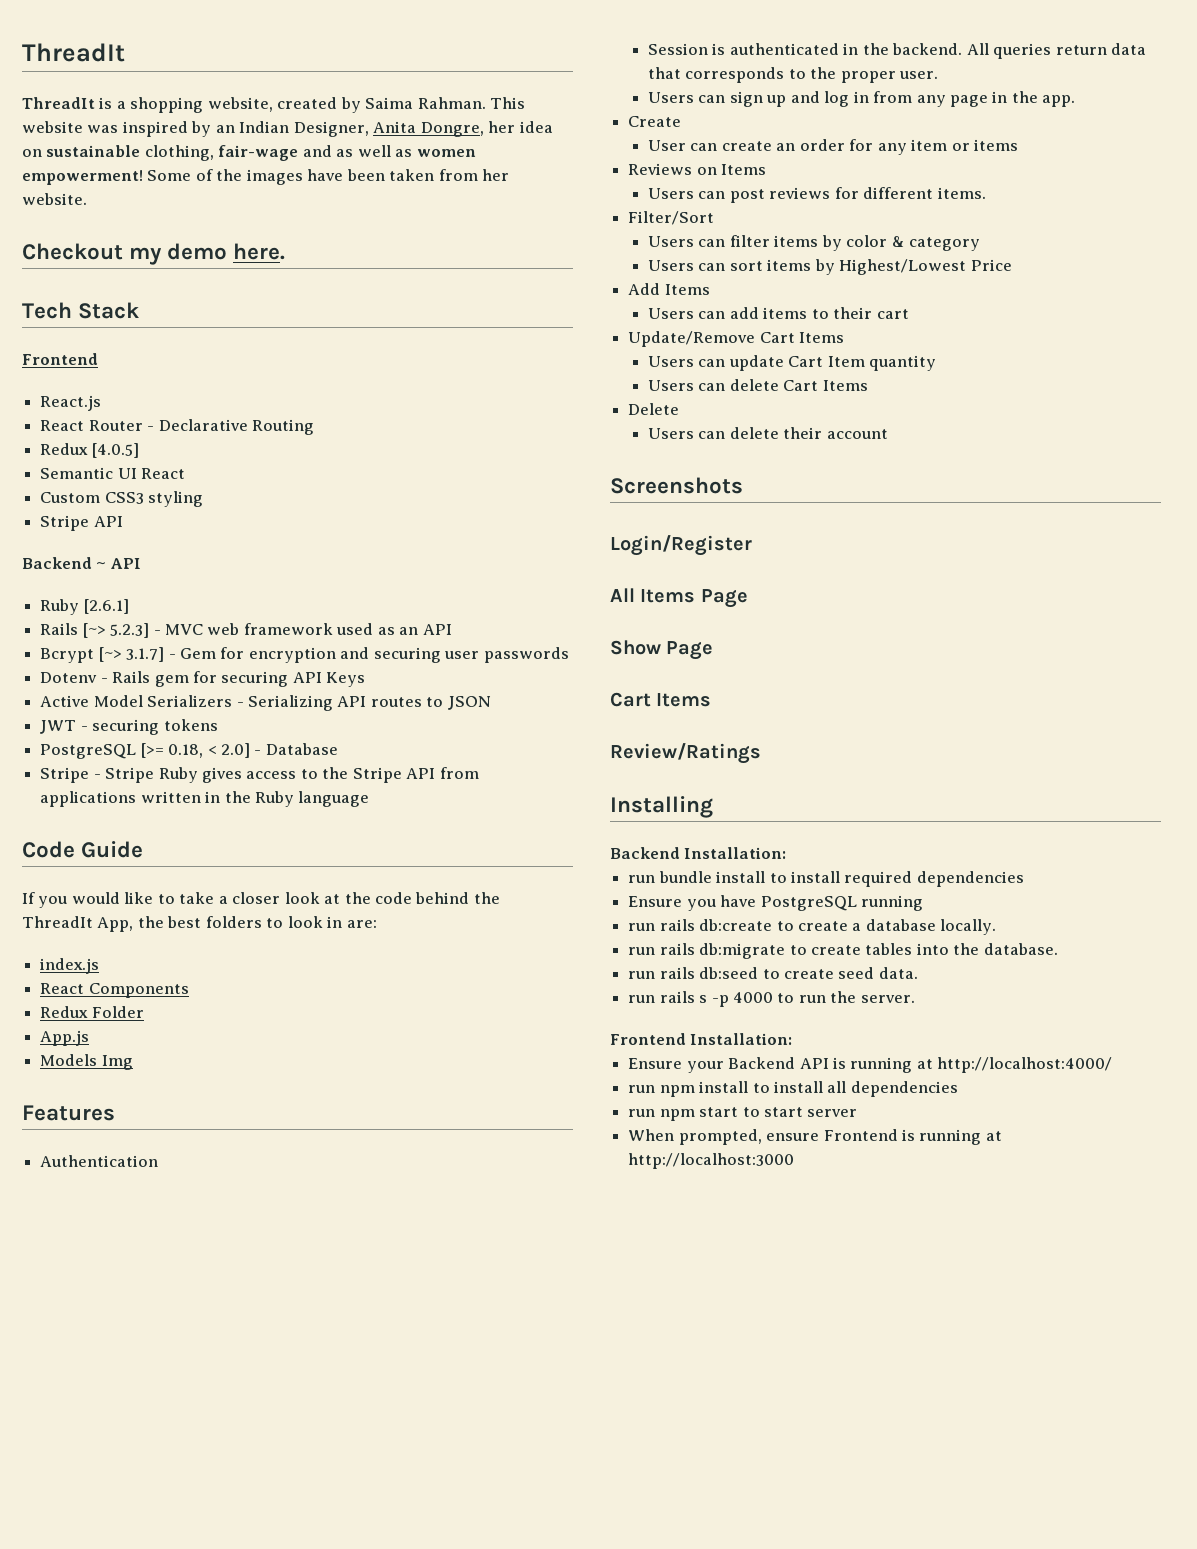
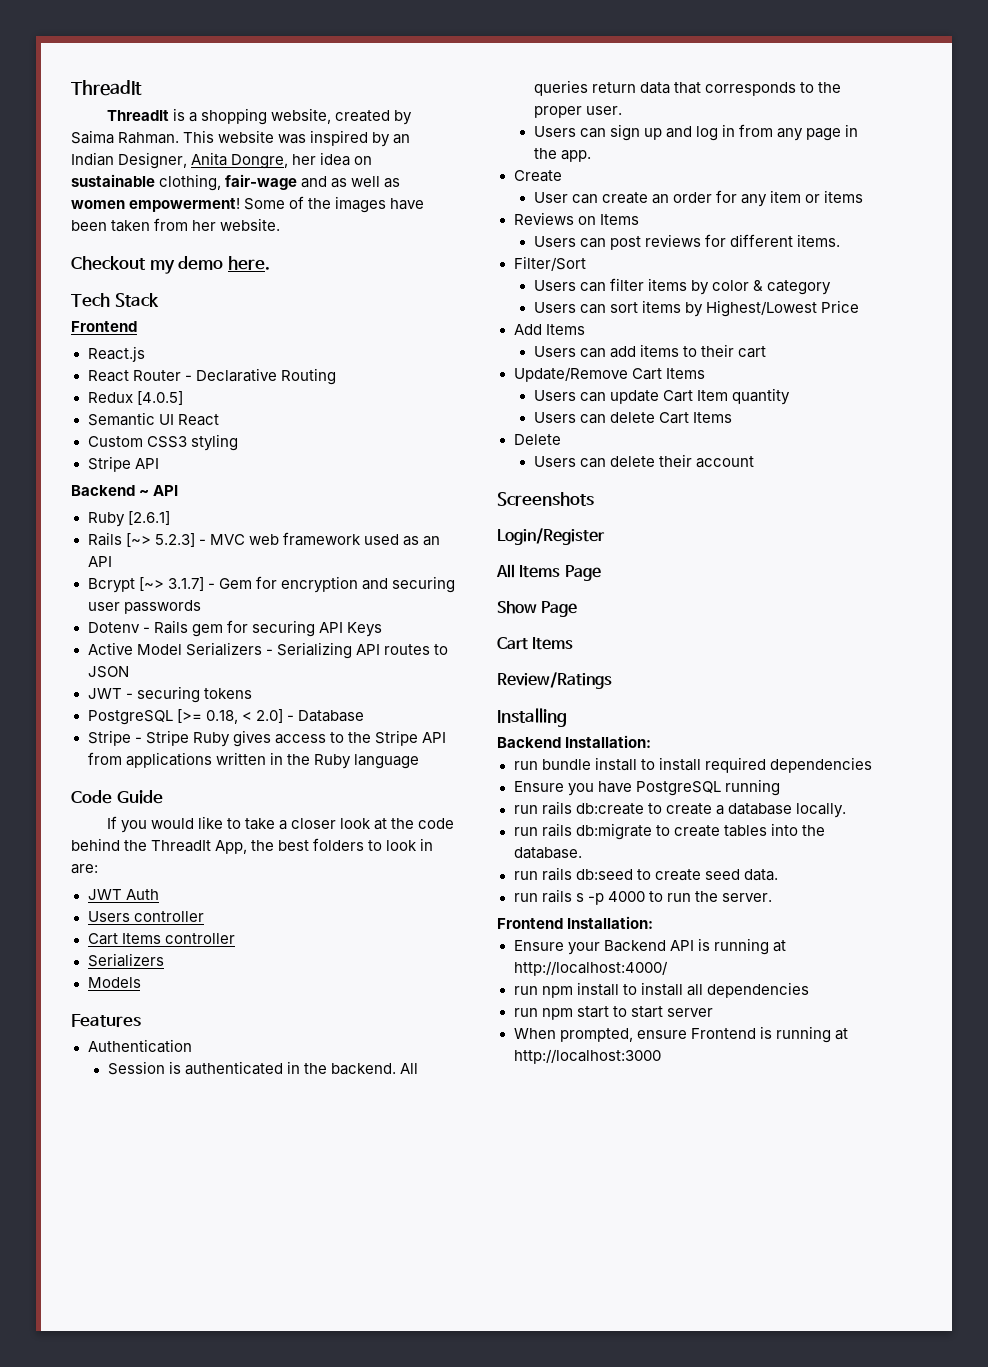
[40,958,100,974] [40,983,189,998] [40,1006,144,1018] [40,1030,90,1046] index.js // React Components // Redux Folder // App.js -> [87,889,159,900] [87,911,204,922] [87,933,235,945] [87,953,164,967] JWT Auth // Users controller // Cart Items controller // Serializers
[101,1055,133,1070] Img -> (141, 982) none

